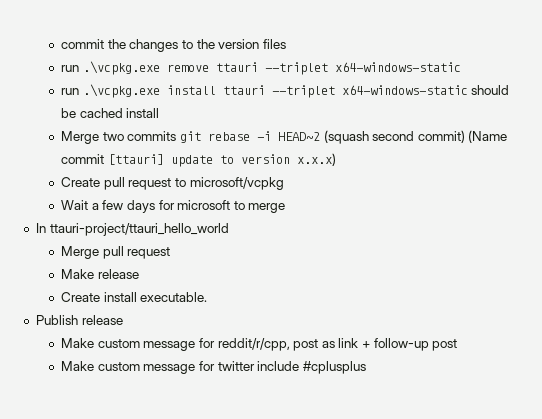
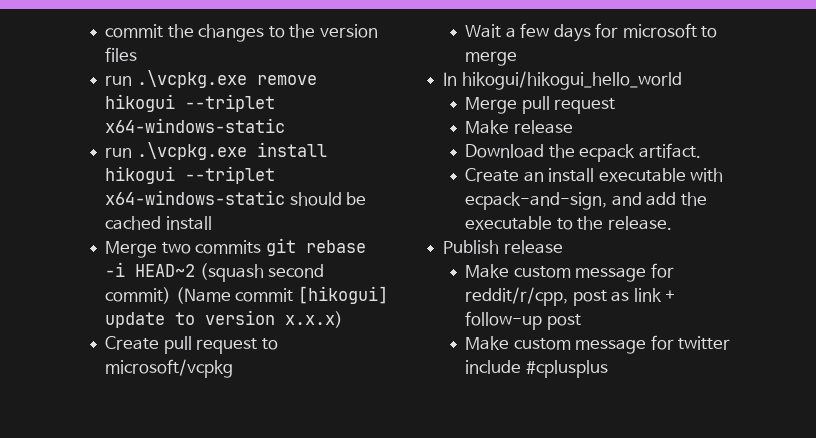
[215,62,258,72] ttauri -> [105,94,176,112] hikogui
[222,85,265,95] ttauri -> [105,166,176,184] hikogui
[107,154,164,165] [ttauri] -> [297,286,388,304] [hikogui]
[49,223,229,236] ttauri-project/ttauri_hello_world -> [461,71,682,90] hikogui/hikogui_hello_world
[60,292,208,302] Create install executable. -> [465,143,701,162] [465,168,724,182] [465,192,707,210] [465,216,672,230] Download the ecpack artifact. // Create an install executable with ecpack-and-sign, and add the executable to the release.

